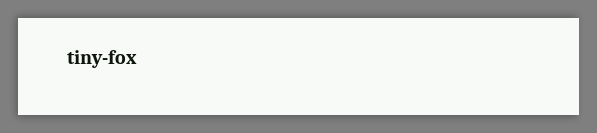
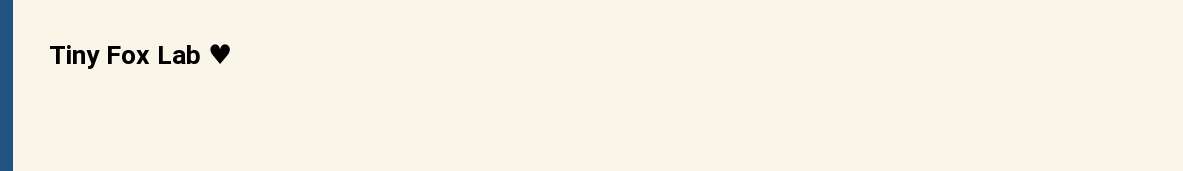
[67,50,137,68] tiny-fox -> [49,44,233,69] Tiny Fox Lab ♥

